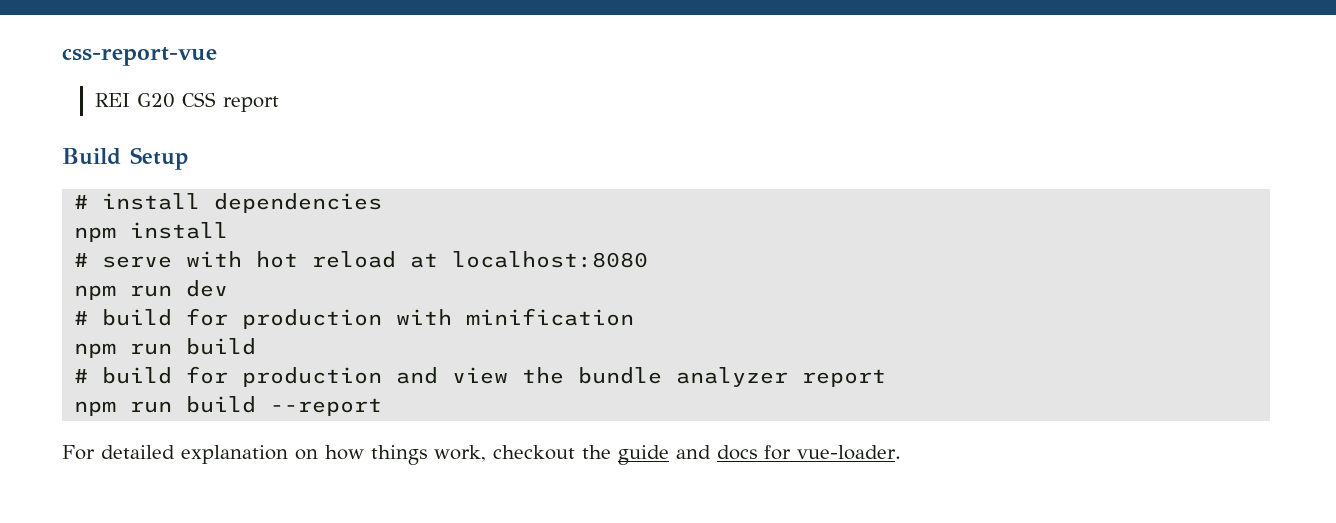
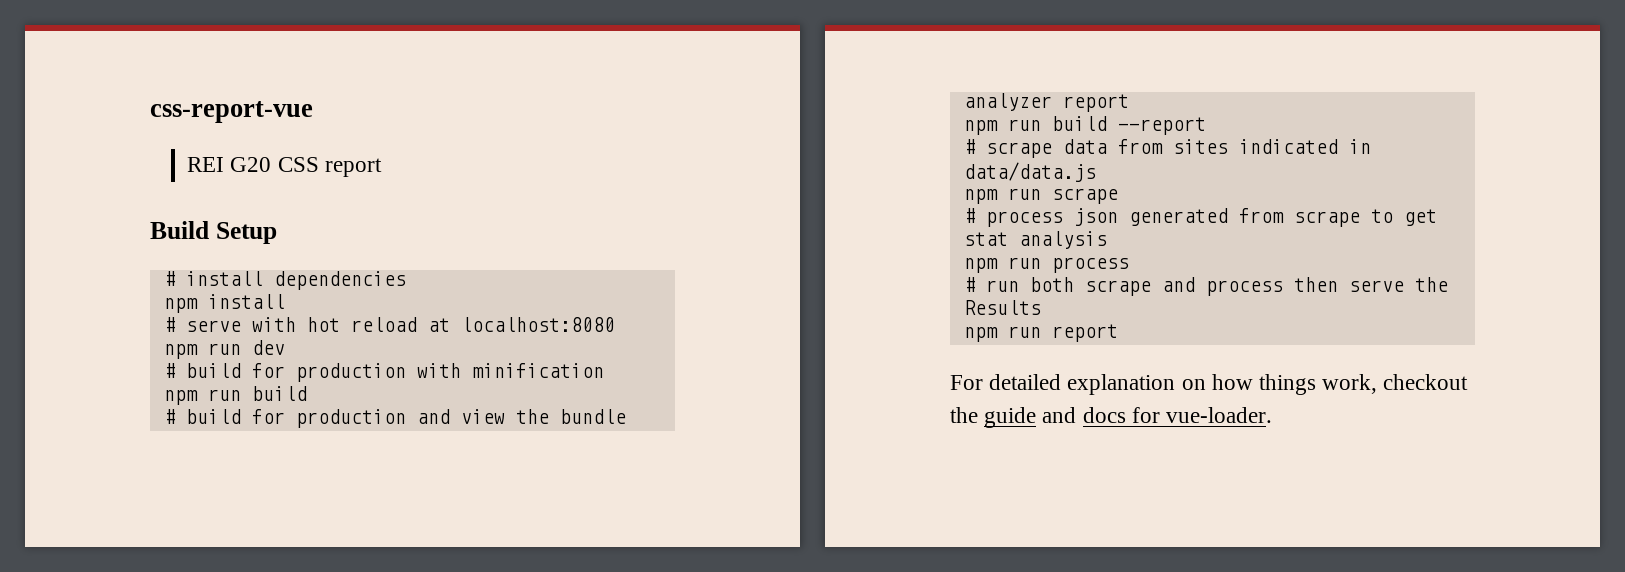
(383, 407) none -> [963,139,1371,158] [963,162,1096,182] [963,188,1118,204] [963,208,1437,227] [963,231,1107,249] [963,257,1129,273] [963,277,1448,296] [963,300,1041,315] [963,324,1118,342] // # scrape data from sites indicated in data/data.js // npm run scrape // # process json generated from scrape to get stat analysis // npm run process // # run both scrape and process then serve the Results // npm run report

